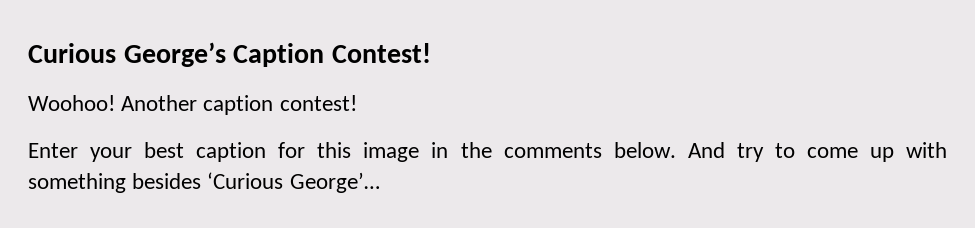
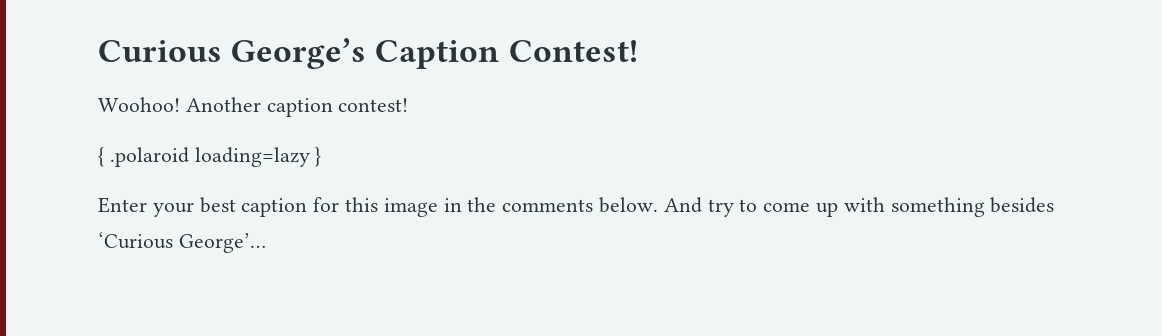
(357, 103) none -> [98,147,322,167] // { .polaroid loading=lazy }

